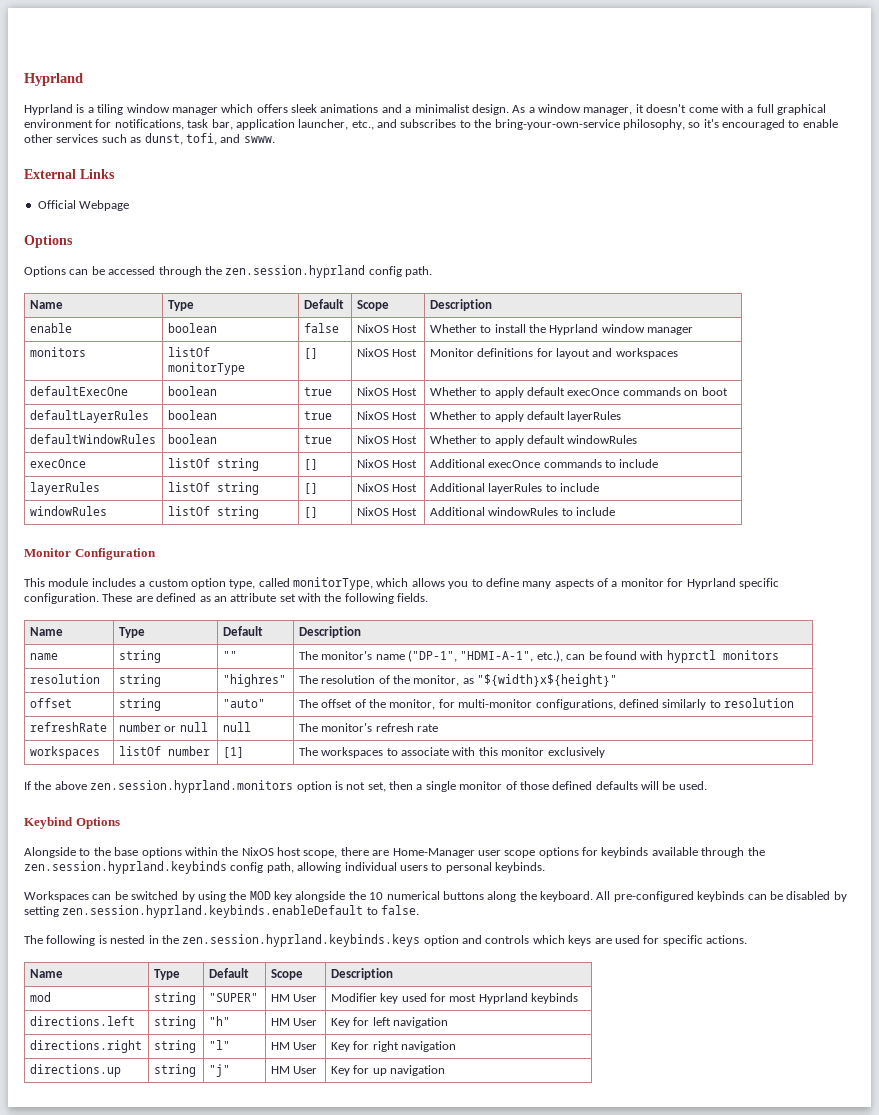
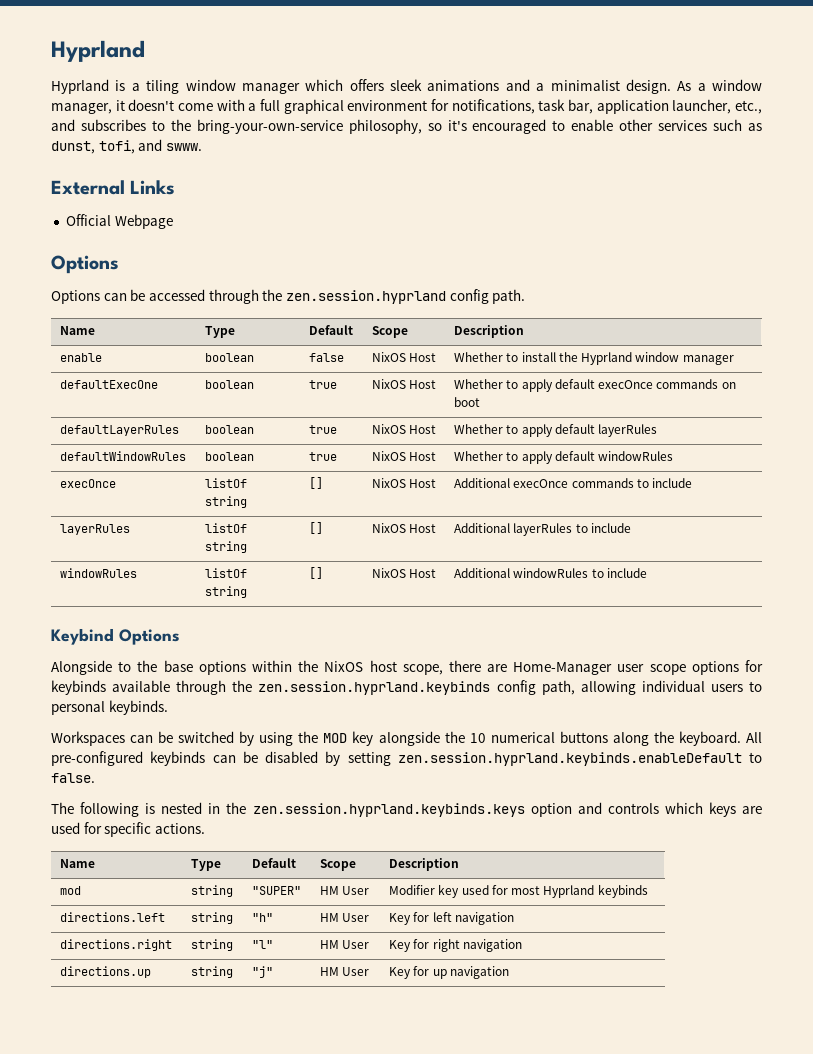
[29,347,86,357] [167,347,210,357] [167,362,245,375] [303,348,318,359] [356,348,418,357] [429,348,678,359] // monitors | listOf monitorType | [] | NixOS Host | Monitor definitions for layout and workspaces -> (734, 360) none
[24,548,156,560] [24,577,779,590] [24,593,429,604] [29,627,63,636] [118,627,145,638] [222,626,263,636] [298,626,361,638] [29,653,58,660] [118,650,161,663] [222,651,237,660] [298,650,779,663] [29,674,100,684] [118,674,161,687] [222,674,286,687] [298,674,618,687] [29,698,72,708] [118,698,161,711] [222,699,265,708] [298,698,795,710] [29,722,107,732] [118,722,208,732] [222,722,251,732] [298,723,439,732] [29,746,100,759] [118,746,210,756] [222,747,244,758] [298,747,605,758] [24,780,707,793] // Monitor Configuration // This module includes a custom option type, called monitorType, which allows you to define many aspects of a monitor for Hyprland specific configuration. These are defined as an attribute set with the following fields. // Name | Type | Default | Description // name | string | "" | The monitor's name ("DP-1", "HDMI-A-1", etc.), can be found with hyprctl monitors // resolution | string | "highres" | The resolution of the monitor, as "${width}x${height}" // offset | string | "auto" | The offset of the monitor, for multi-monitor configurations, defined similarly to resolution // refreshRate | number or null | null | The monitor's refresh rate // workspaces | listOf number | [1] | The workspaces to associate with this monitor exclusively // If the above zen.session.hyprland.monitors option is not set, then a single monitor of those defined defaults will be used. -> (647, 573) none

